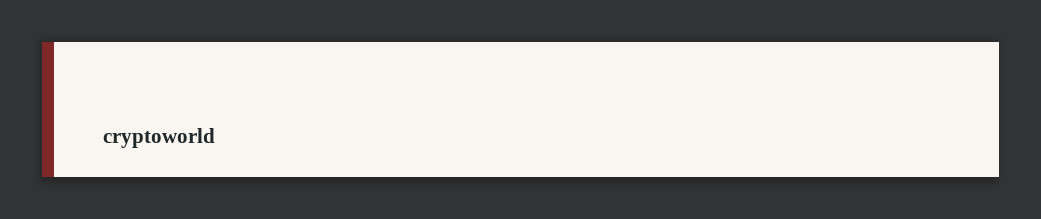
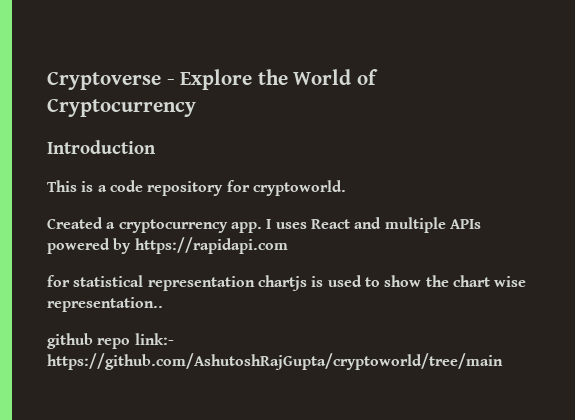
[103,128,215,148] cryptoworld -> [47,69,378,90] [47,99,196,117] [47,140,156,154] [47,180,346,196] [47,217,481,233] [47,237,288,254] [47,275,527,291] [47,297,163,312] [47,333,174,349] [47,353,503,370] Cryptoverse - Explore the World of Cryptocurrency // Introduction // This is a code repository for cryptoworld. // Created a cryptocurrency app. I uses React and multiple APIs powered by https://rapidapi.com // for statistical representation chartjs is used to show the chart wise representation.. // github repo link:- https://github.com/AshutoshRajGupta/cryptoworld/tree/main

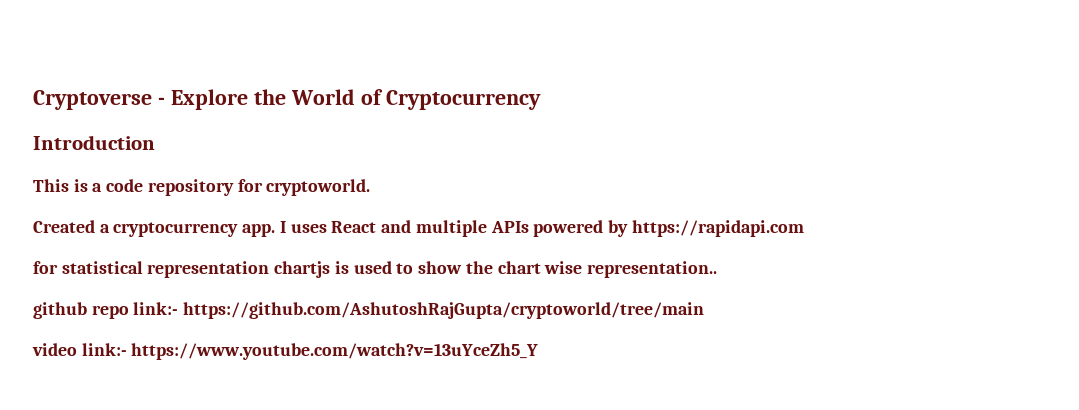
(503, 361) none -> [32,343,539,360] // video link:- https://www.youtube.com/watch?v=13uYceZh5_Y

